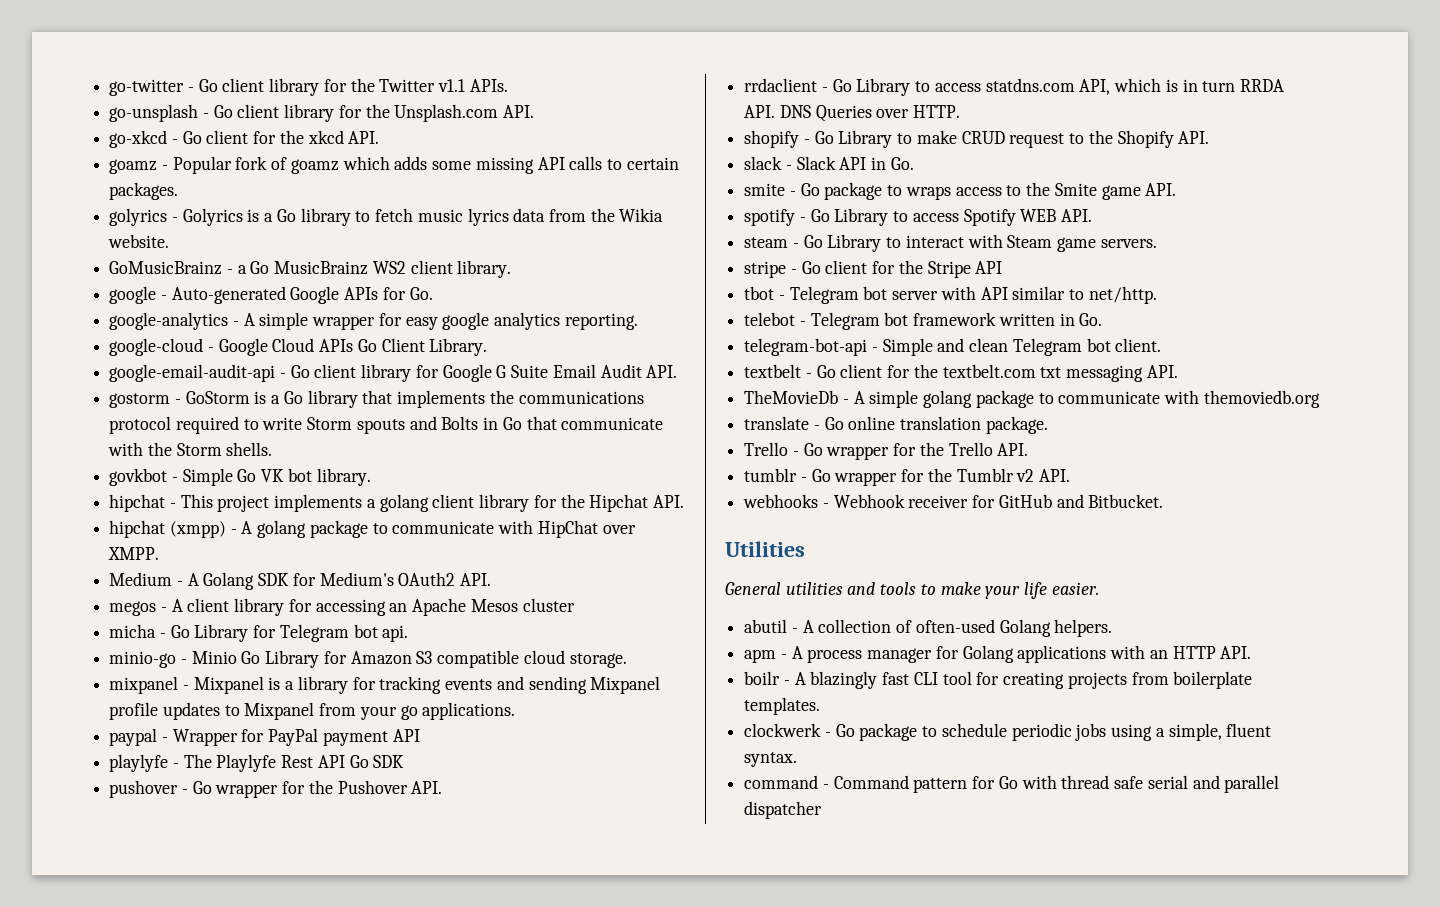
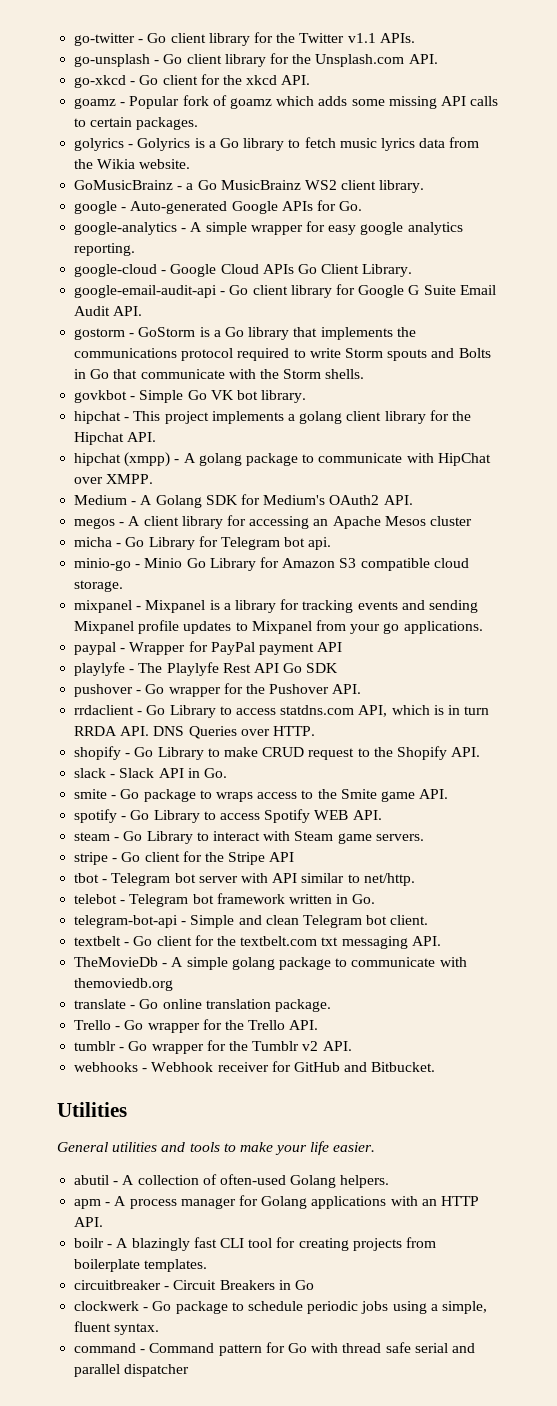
(821, 706) none -> [74,1280,314,1290] // circuitbreaker - Circuit Breakers in Go

